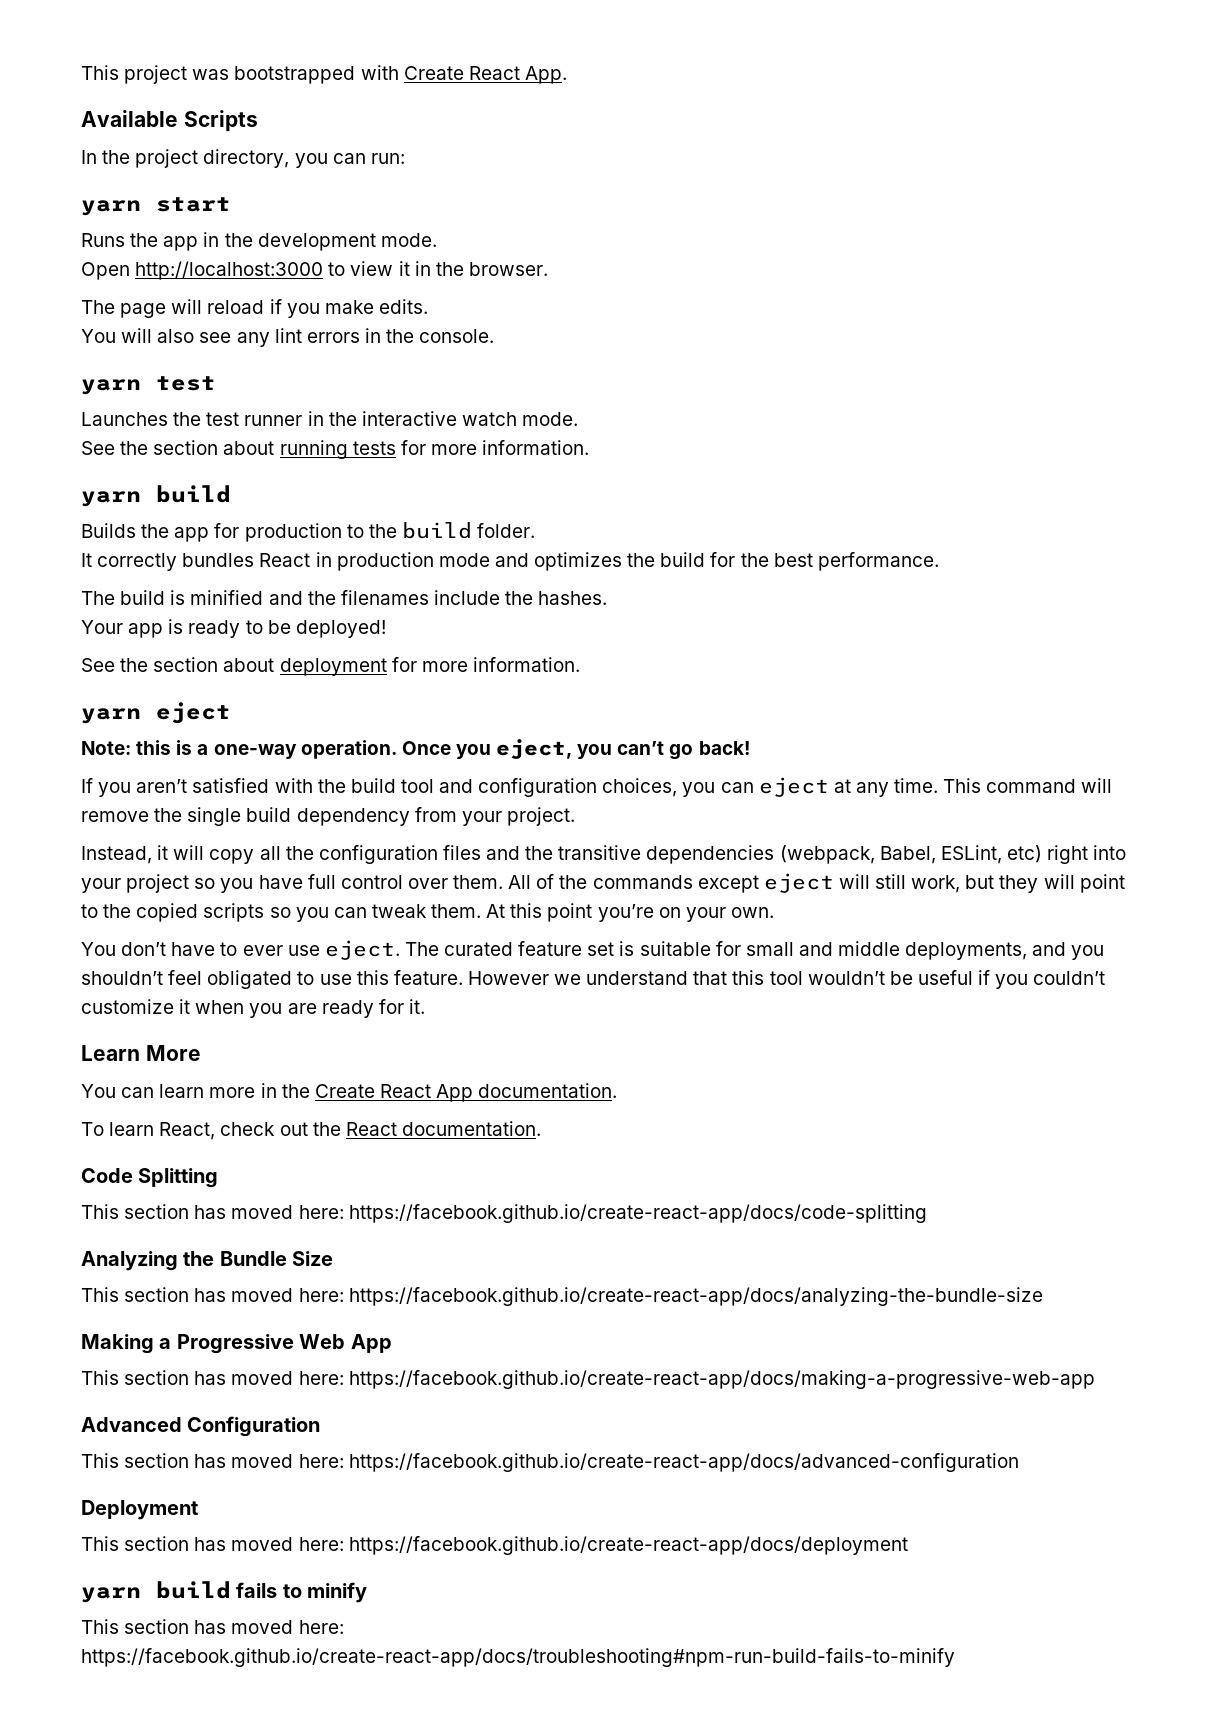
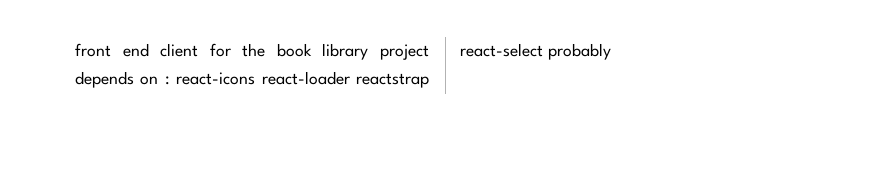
[81,65,567,84] [81,110,258,132] [81,149,405,168] [81,197,231,216] [81,232,437,251] [81,261,548,280] [81,299,428,318] [81,328,495,347] [81,376,216,395] [81,411,579,426] [81,440,590,459] [81,485,231,507] [81,522,536,542] [81,552,939,571] [81,590,608,605] [81,619,386,638] [81,657,580,676] [81,702,231,724] [81,739,750,760] [81,777,1113,797] [81,807,575,826] [81,845,1127,864] [81,873,1125,893] [81,903,774,922] [81,940,1105,960] [81,970,1106,989] [81,999,425,1018] [81,1045,201,1061] [81,1083,618,1102] [81,1121,541,1140] [81,1168,219,1188] [81,1204,927,1223] [81,1251,334,1271] [81,1287,1043,1306] [81,1334,392,1354] [81,1370,1095,1389] [81,1416,321,1437] [81,1453,1019,1472] [81,1500,198,1520] [81,1536,908,1555] [81,1581,368,1603] [81,1619,344,1634] [81,1648,955,1667] This project was bootstrapped with Create React App. // Available Scripts // In the project directory, you can run: // yarn start // Runs the app in the development mode. // Open http://localhost:3000 to view it in the browser. // The page will reload if you make edits. // You will also see any lint errors in the console. // yarn test // Launches the test runner in the interactive watch mode. // See the section about running tests for more information. // yarn build // Builds the app for production to the build folder. // It correctly bundles React in production mode and optimizes the build for the best performance. // The build is minified and the filenames include the hashes. // Your app is ready to be deployed! // See the section about deployment for more information. // yarn eject // Note: this is a one-way operation. Once you eject, you can’t go back! // If you aren’t satisfied with the build tool and configuration choices, you can eject at any time. This command will remove the single build dependency from your project. // Instead, it will copy all the configuration files and the transitive dependencies (webpack, Babel, ESLint, etc) right into your project so you have full control over them. All of the commands except eject will still work, but they will point to the copied scripts so you can tweak them. At this point you’re on your own. // You don’t have to ever use eject. The curated feature set is suitable for small and middle deployments, and you shouldn’t feel obligated to use this feature. However we understand that this tool wouldn’t be useful if you couldn’t customize it when you are ready for it. // Learn More // You can learn more in the Create React App documentation. // To learn React, check out the React documentation. // Code Splitting // This section has moved here: https://facebook.github.io/create-react-app/docs/code-splitting // Analyzing the Bundle Size // This section has moved here: https://facebook.github.io/create-react-app/docs/analyzing-the-bundle-size // Making a Progressive Web App // This section has moved here: https://facebook.github.io/create-react-app/docs/making-a-progressive-web-app // Advanced Configuration // This section has moved here: https://facebook.github.io/create-react-app/docs/advanced-configuration // Deployment // This section has moved here: https://facebook.github.io/create-react-app/docs/deployment // yarn build fails to minify // This section has moved here: https://facebook.github.io/create-react-app/docs/troubleshooting#npm-run-build-fails-to-minify -> [75,43,429,60] [75,71,429,88] [460,43,611,60] front end client for the book library project depends on : react-icons react-loader reactstrap react-select probably

